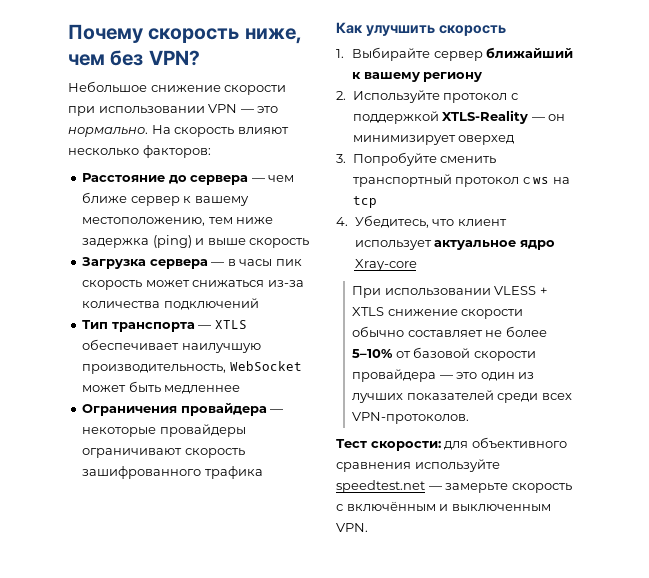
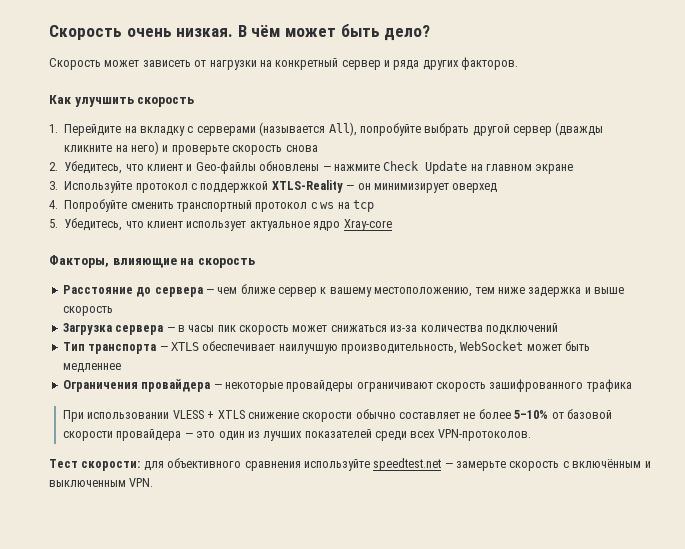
[68,24,302,44] [68,50,200,66] [68,81,287,95] [68,104,279,116] [68,125,289,137] [68,145,211,158] Почему скорость ниже, чем без VPN? // Небольшое снижение скорости при использовании VPN — это нормально. На скорость влияют несколько факторов: -> [49,24,431,41] [49,57,519,70] [49,95,195,107] [49,122,604,136] [64,141,318,155] [49,161,574,174] [49,180,498,193] [49,199,374,212] [49,218,392,231] [49,255,255,268] Скорость очень низкая. В чём может быть дело? // Скорость может зависеть от нагрузки на конкретный сервер и ряда других факторов. // Как улучшить скорость // 1. Перейдите на вкладку с серверами (называется All), попробуйте выбрать другой сервер (дважды кликните на него) и проверьте скорость снова // 2. Убедитесь, что клиент и Geo-файлы обновлены — нажмите Check Update на главном экране // 3. Используйте протокол с поддержкой XTLS-Reality — он минимизирует оверхед // 4. Попробуйте сменить транспортный протокол с ws на tcp // 5. Убедитесь, что клиент использует актуальное ядро Xray-core // Факторы, влияющие на скорость
[152,235,192,248] (ping) -> (582, 292) none
[336,22,506,36] [336,47,574,61] [352,72,483,82] [336,90,518,103] [352,110,566,124] [352,135,515,145] [336,152,497,166] [352,174,570,187] [352,196,377,208] [336,215,507,228] [354,240,555,250] [354,259,417,271] // Как улучшить скорость // 1. Выбирайте сервер ближайший к вашему региону // 2. Используйте протокол с поддержкой XTLS-Reality — он минимизирует оверхед // 3. Попробуйте сменить транспортный протокол с ws на tcp // 4. Убедитесь, что клиент использует актуальное ядро Xray-core -> (632, 385) none

